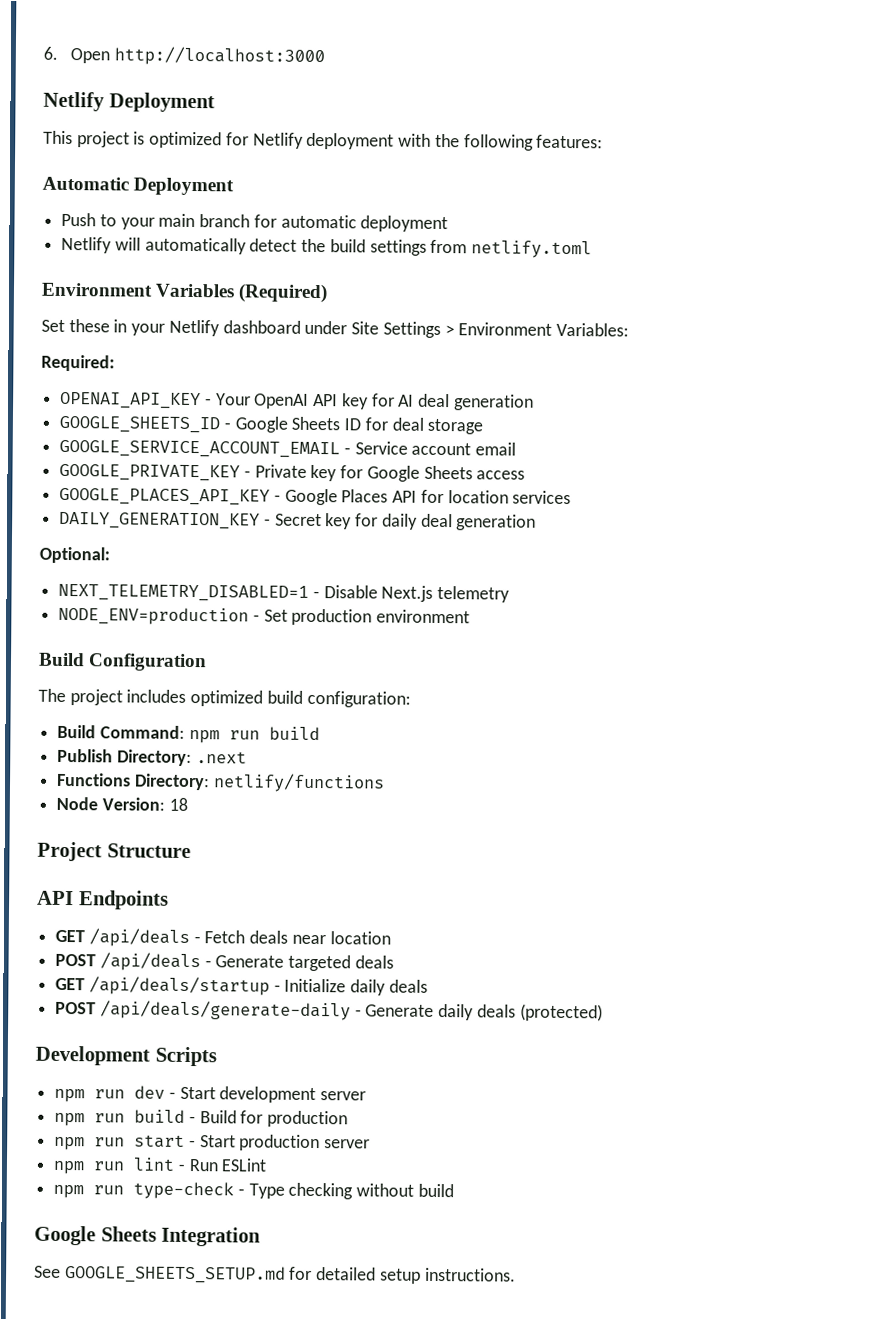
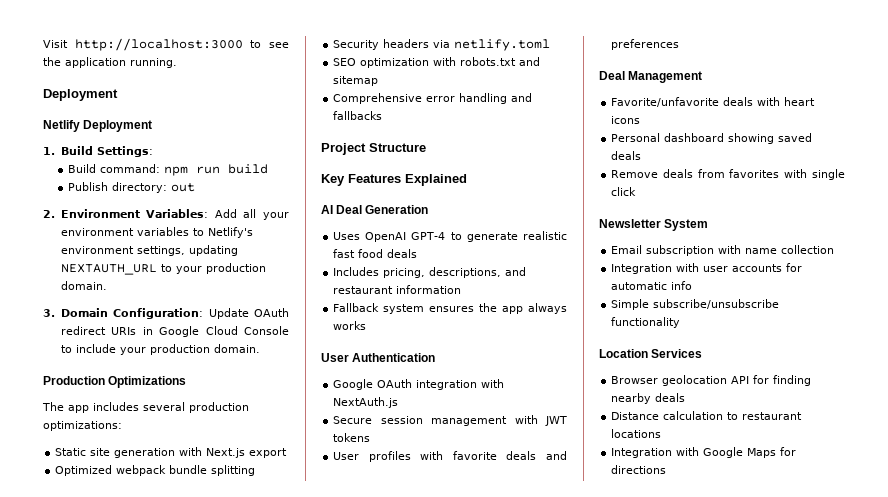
[43,46,111,64] 6. Open -> [43,40,68,48] Visit
[43,91,215,113] [43,130,604,151] [42,176,235,196] [61,212,449,233] [61,236,593,259] [41,282,329,304] [41,319,629,338] [41,354,115,372] [60,391,534,411] [59,415,484,435] [59,439,517,459] [59,463,526,482] [59,487,572,506] [59,511,537,531] [39,546,110,564] [58,583,511,603] [58,606,471,626] [38,652,208,672] [38,688,411,708] [57,724,320,744] [57,748,247,767] [57,772,385,793] [56,796,188,811] [37,841,191,862] [37,890,169,910] [55,928,391,948] [55,952,394,972] [55,976,428,996] [55,1000,603,1022] [35,1045,217,1067] [54,1085,367,1104] [54,1109,349,1128] [54,1134,371,1152] [53,1157,268,1175] [53,1181,454,1200] [34,1225,262,1247] [34,1265,516,1284] // Netlify Deployment // This project is optimized for Netlify deployment with the following features: // Automatic Deployment // Push to your main branch for automatic deployment // Netlify will automatically detect the build settings from netlify.toml // Environment Variables (Required) // Set these in your Netlify dashboard under Site Settings > Environment Variables: // Required: // OPENAI_API_KEY - Your OpenAI API key for AI deal generation // GOOGLE_SHEETS_ID - Google Sheets ID for deal storage // GOOGLE_SERVICE_ACCOUNT_EMAIL - Service account email // GOOGLE_PRIVATE_KEY - Private key for Google Sheets access // GOOGLE_PLACES_API_KEY - Google Places API for location services // DAILY_GENERATION_KEY - Secret key for daily deal generation // Optional: // NEXT_TELEMETRY_DISABLED=1 - Disable Next.js telemetry // NODE_ENV=production - Set production environment // Build Configuration // The project includes optimized build configuration: // Build Command: npm run build // Publish Directory: .next // Functions Directory: netlify/functions // Node Version: 18 // Project Structure // API Endpoints // GET /api/deals - Fetch deals near location // POST /api/deals - Generate targeted deals // GET /api/deals/startup - Initialize daily deals // POST /api/deals/generate-daily - Generate daily deals (protected) // Development Scripts // npm run dev - Start development server // npm run build - Build for production // npm run start - Start production server // npm run lint - Run ESLint // npm run type-check - Type checking without build // Google Sheets Integration // See GOOGLE_SHEETS_SETUP.md for detailed setup instructions. -> [250,40,289,48] [43,57,177,68] [43,89,118,101] [43,120,153,132] [43,146,153,157] [68,164,269,176] [68,182,196,193] [43,209,289,220] [60,227,253,238] [60,245,238,256] [60,263,266,275] [60,281,107,290] [43,308,289,319] [60,326,289,337] [60,344,260,355] [43,376,187,388] [42,402,249,413] [43,421,122,431] [55,447,288,458] [55,465,256,476] [333,39,551,51] [333,57,541,68] [333,76,379,86] [333,93,533,104] [333,111,383,120] [321,143,426,155] [321,174,467,186] [321,205,429,214] [333,231,567,242] [333,249,418,258] [333,267,527,278] [333,285,462,294] [333,303,567,314] [333,321,367,330] [321,353,436,362] [333,379,505,390] [333,397,399,408] [333,415,567,426] [333,433,371,442] [333,451,567,462] [611,39,680,50] [599,71,703,83] [611,97,816,107] [611,116,641,124] [611,133,813,144] [611,151,642,160] [611,169,845,180] [611,187,637,196] [599,219,709,231] [611,245,835,256] [611,263,803,274] [611,281,693,290] [611,299,780,310] [611,317,681,328] [599,349,703,358] [611,375,812,386] [611,393,686,404] [611,411,803,420] [611,429,662,438] [611,447,797,458] [611,465,667,474] to see the application running. // Deployment // Netlify Deployment // 1. Build Settings: // Build command: npm run build // Publish directory: out // 2. Environment Variables: Add all your environment variables to Netlify's environment settings, updating NEXTAUTH_URL to your production domain. // 3. Domain Configuration: Update OAuth redirect URIs in Google Cloud Console to include your production domain. // Production Optimizations // The app includes several production optimizations: // Static site generation with Next.js export // Optimized webpack bundle splitting // Security headers via netlify.toml // SEO optimization with robots.txt and sitemap // Comprehensive error handling and fallbacks // Project Structure // Key Features Explained // AI Deal Generation // Uses OpenAI GPT-4 to generate realistic fast food deals // Includes pricing, descriptions, and restaurant information // Fallback system ensures the app always works // User Authentication // Google OAuth integration with NextAuth.js // Secure session management with JWT tokens // User profiles with favorite deals and preferences // Deal Management // Favorite/unfavorite deals with heart icons // Personal dashboard showing saved deals // Remove deals from favorites with single click // Newsletter System // Email subscription with name collection // Integration with user accounts for automatic info // Simple subscribe/unsubscribe functionality // Location Services // Browser geolocation API for finding nearby deals // Distance calculation to restaurant locations // Integration with Google Maps for directions

